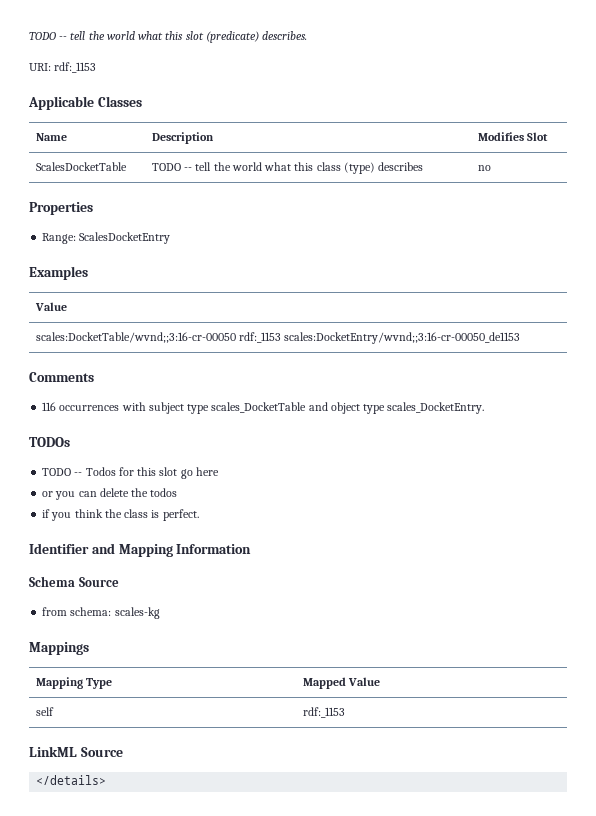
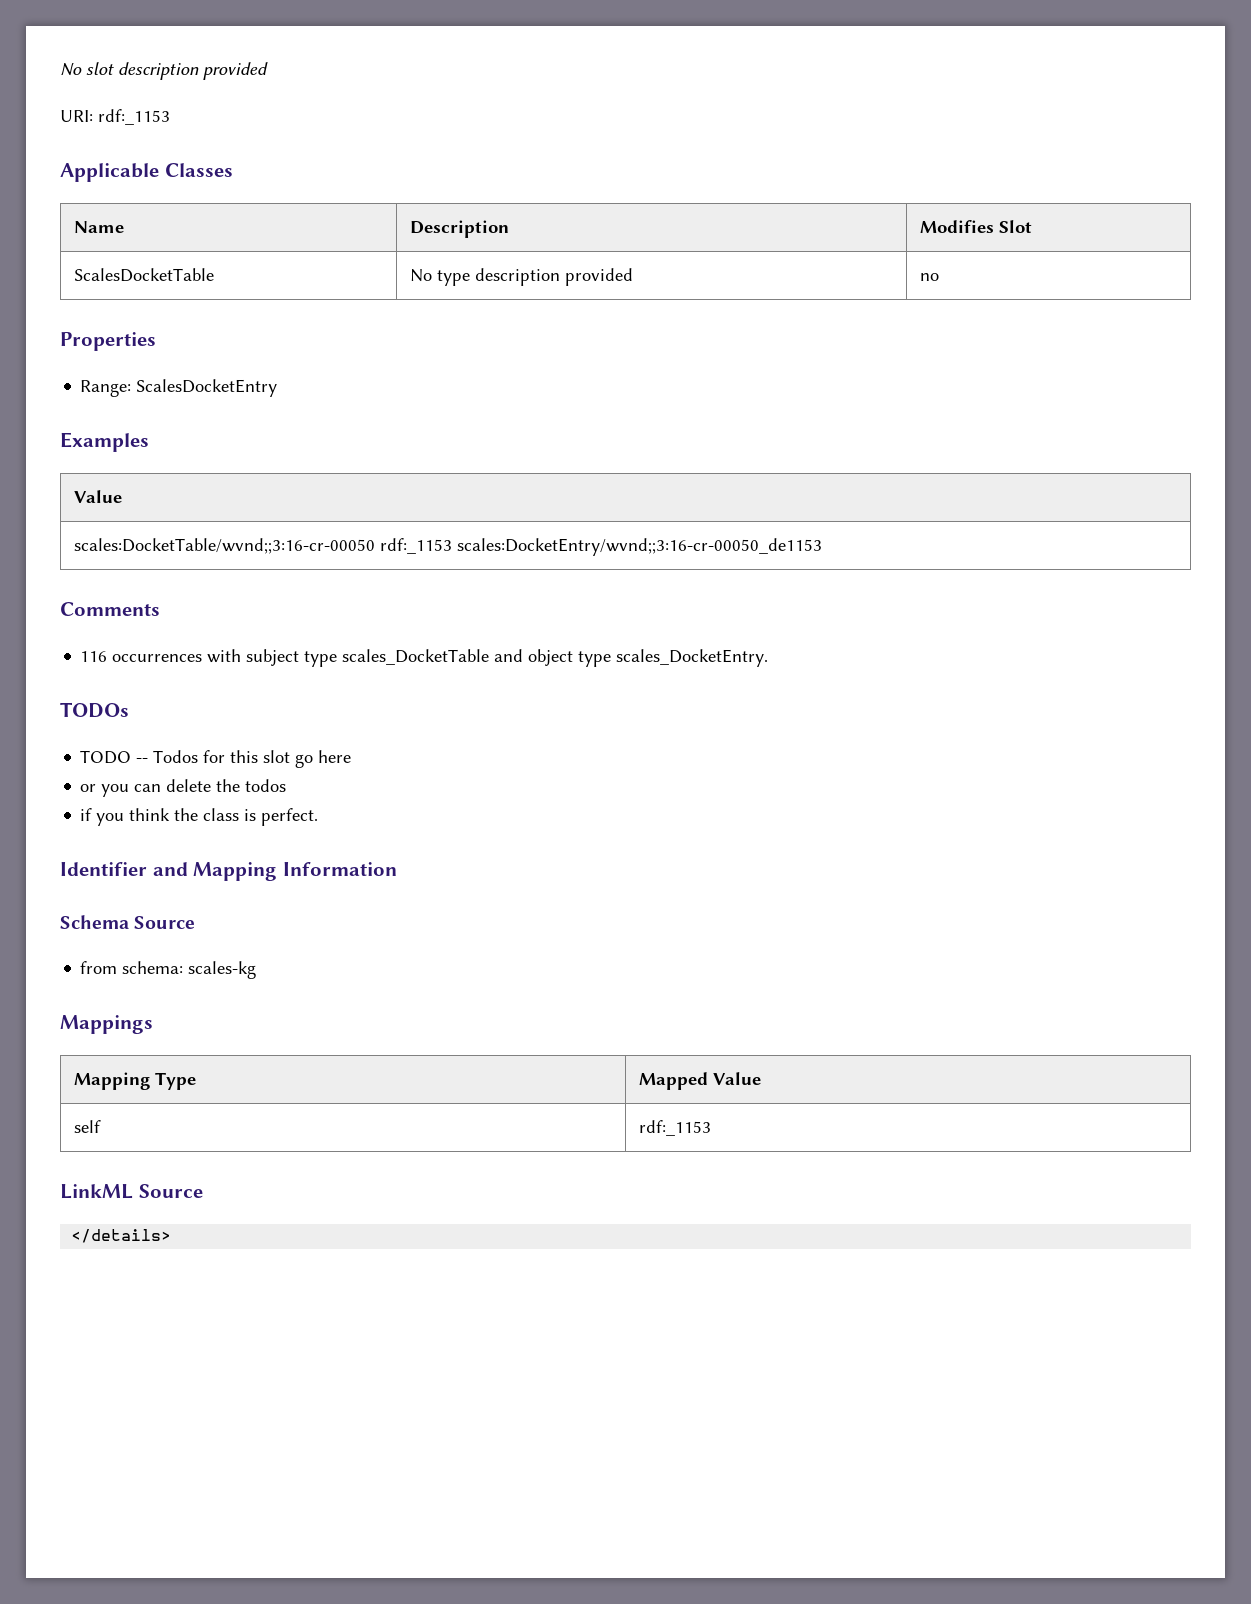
[29,31,308,43] TODO -- tell the world what this slot (predicate) describes. -> [60,62,268,80] No slot description provided
[151,162,424,174] TODO -- tell the world what this class (type) describes -> [409,268,633,286] No type description provided

